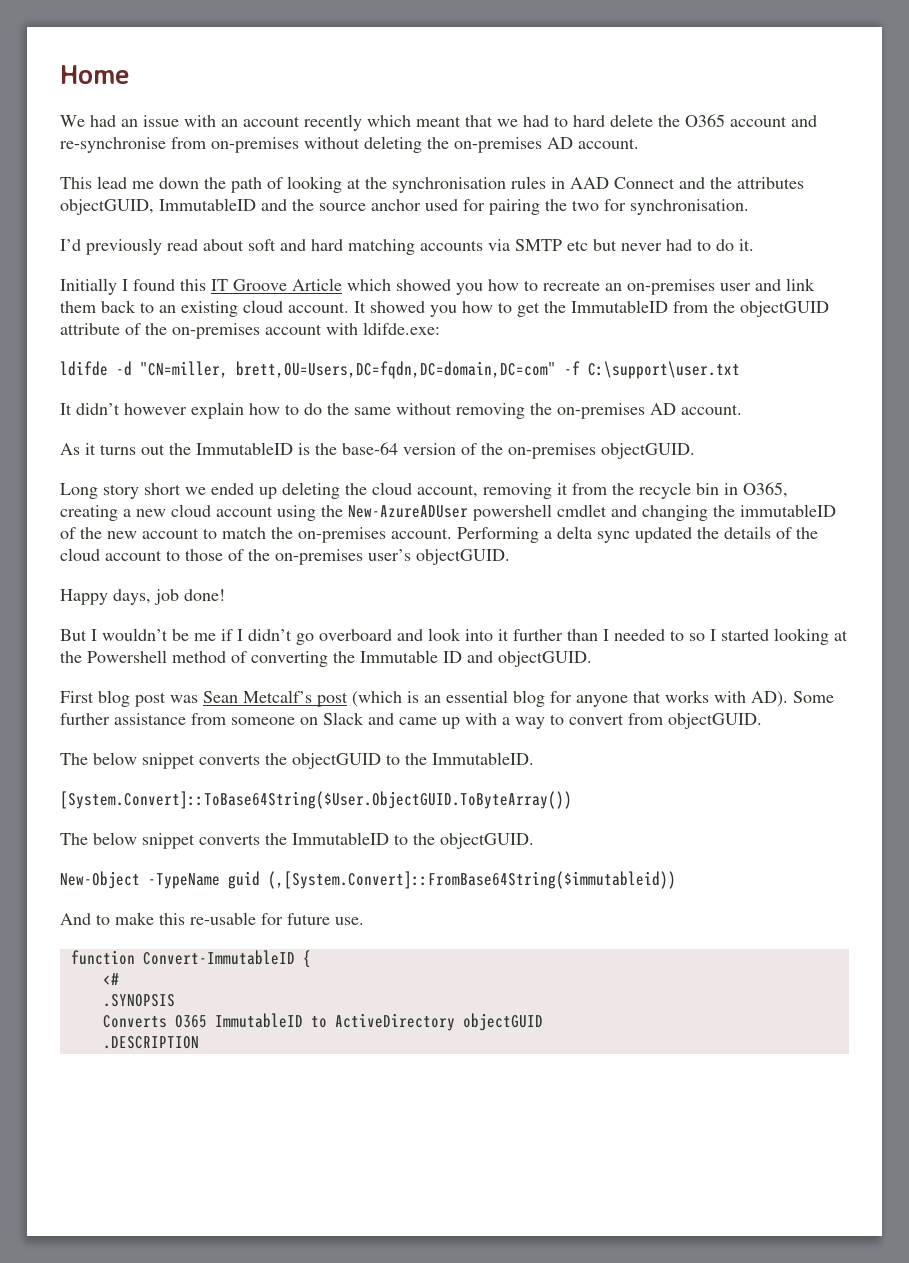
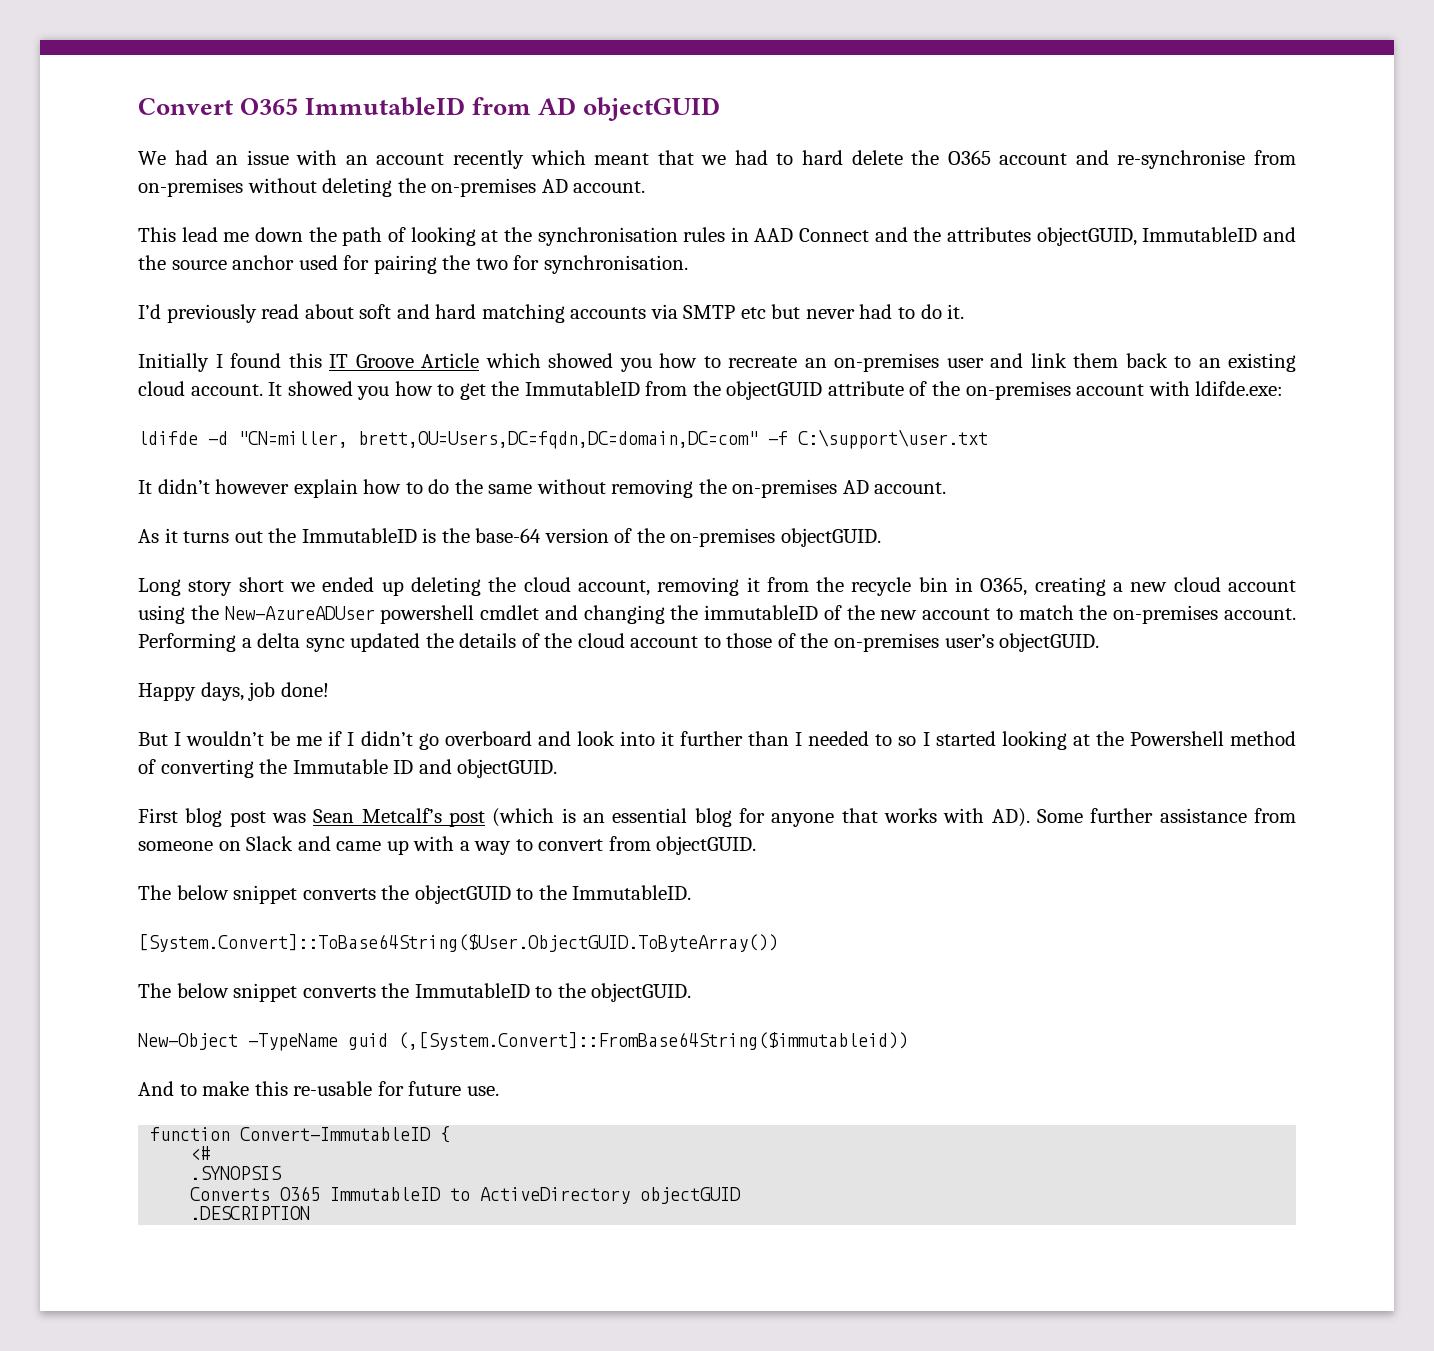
[60,65,130,84] Home -> [138,97,721,121] Convert O365 ImmutableID from AD objectGUID

